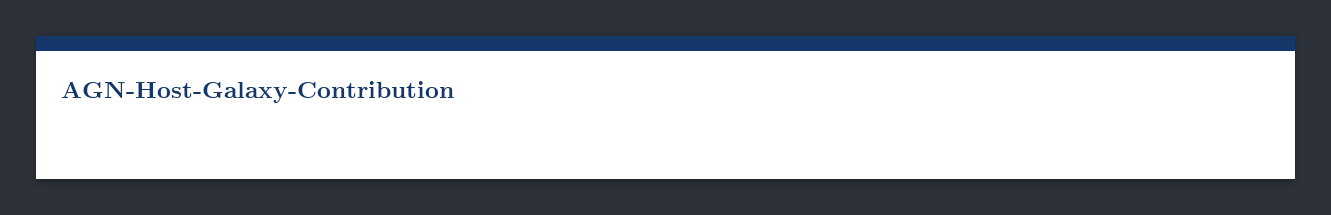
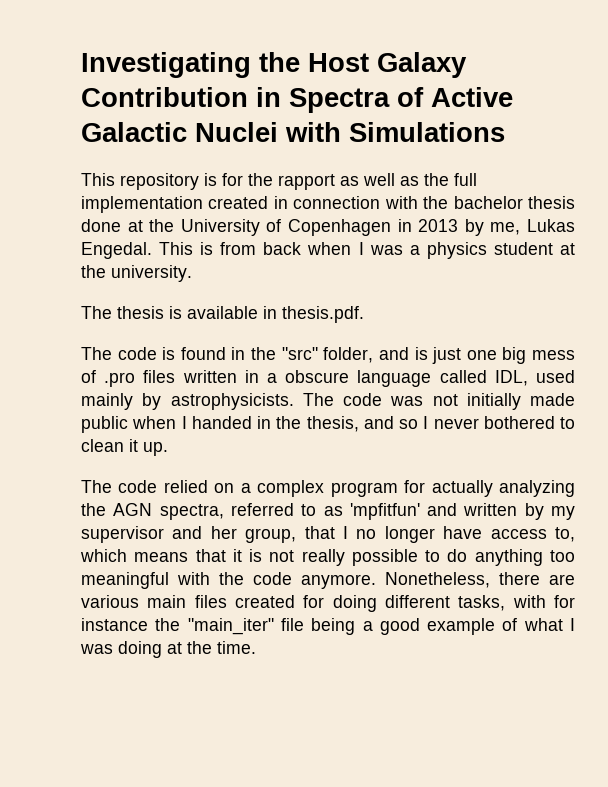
[61,81,454,103] AGN-Host-Galaxy-Contribution -> [81,52,467,78] [81,87,513,113] [81,122,505,142] [81,173,477,190] [81,196,575,213] [81,219,576,236] [81,242,575,259] [81,265,192,282] [81,306,364,323] [81,347,576,364] [81,370,575,387] [81,393,575,410] [81,416,575,433] [81,439,168,456] [81,480,576,497] [81,503,575,520] [81,526,575,543] [80,549,575,566] [81,572,575,589] [81,595,575,612] [81,618,576,635] [80,641,256,658] Investigating the Host Galaxy Contribution in Spectra of Active Galactic Nuclei with Simulations // This repository is for the rapport as well as the full implementation created in connection with the bachelor thesis done at the University of Copenhagen in 2013 by me, Lukas Engedal. This is from back when I was a physics student at the university. // The thesis is available in thesis.pdf. // The code is found in the "src" folder, and is just one big mess of .pro files written in a obscure language called IDL, used mainly by astrophysicists. The code was not initially made public when I handed in the thesis, and so I never bothered to clean it up. // The code relied on a complex program for actually analyzing the AGN spectra, referred to as 'mpfitfun' and written by my supervisor and her group, that I no longer have access to, which means that it is not really possible to do anything too meaningful with the code anymore. Nonetheless, there are various main files created for doing different tasks, with for instance the "main_iter" file being a good example of what I was doing at the time.

